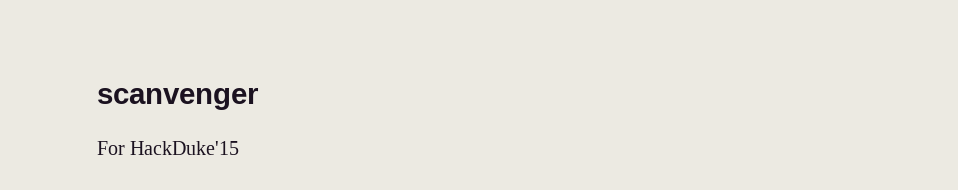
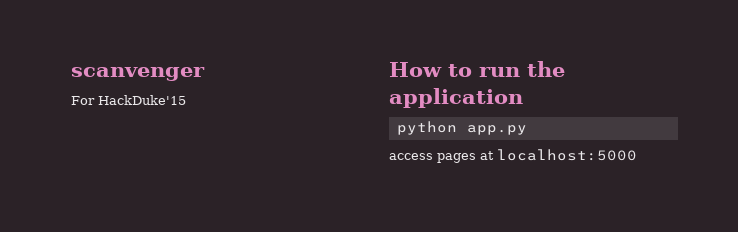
(240, 148) none -> [389,61,565,77] [389,88,523,108] [396,121,527,135] [389,149,637,163] // How to run the application // python app.py // access pages at localhost:5000

